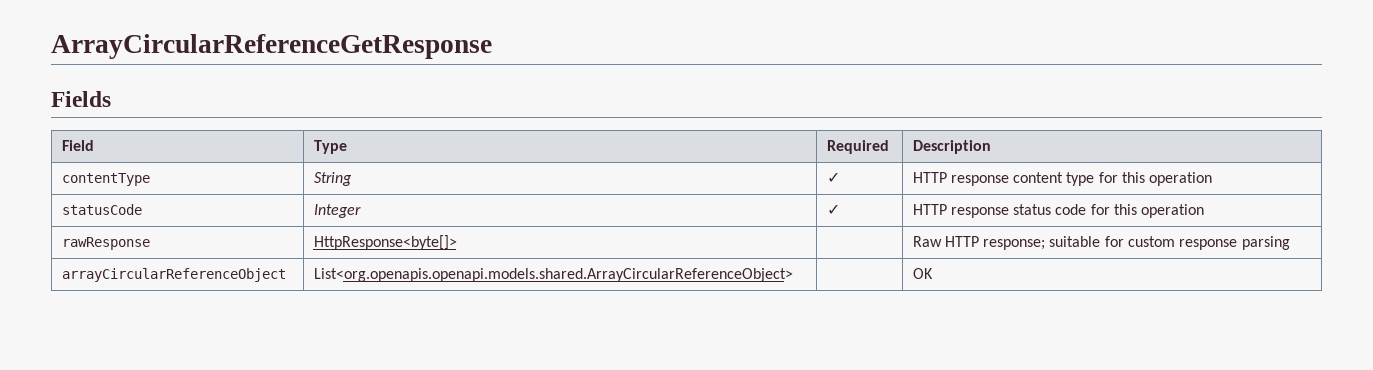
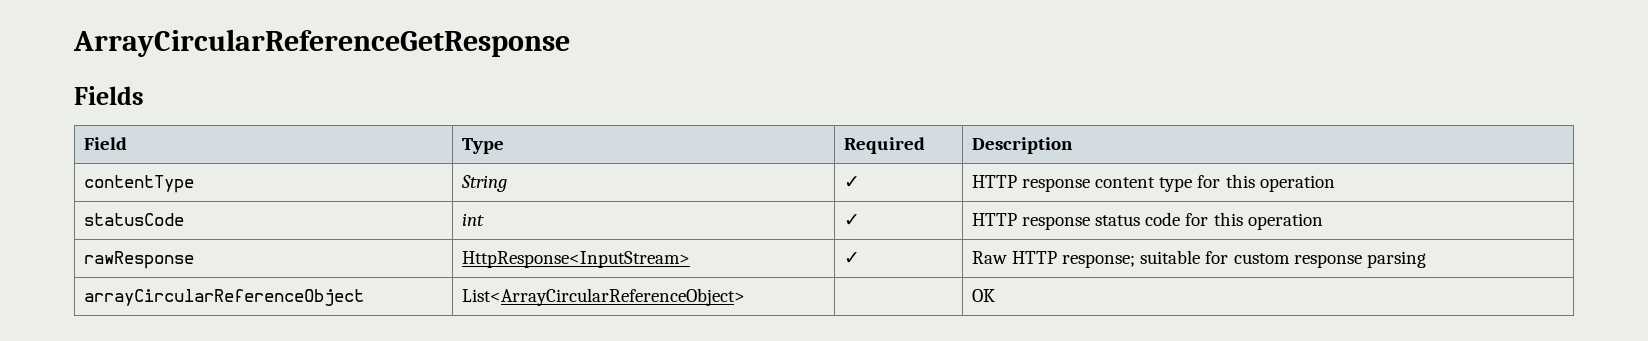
[313,204,361,218] Integer -> [461,213,484,226] int
[313,235,457,250] HttpResponse<byte[]> | -> [461,251,690,268] [843,252,860,264] HttpResponse<InputStream> | ✓
[313,268,793,282] List<org.openapis.openapi.models.shared.ArrayCircularReferenceObject> -> [461,288,745,306] List<ArrayCircularReferenceObject>

